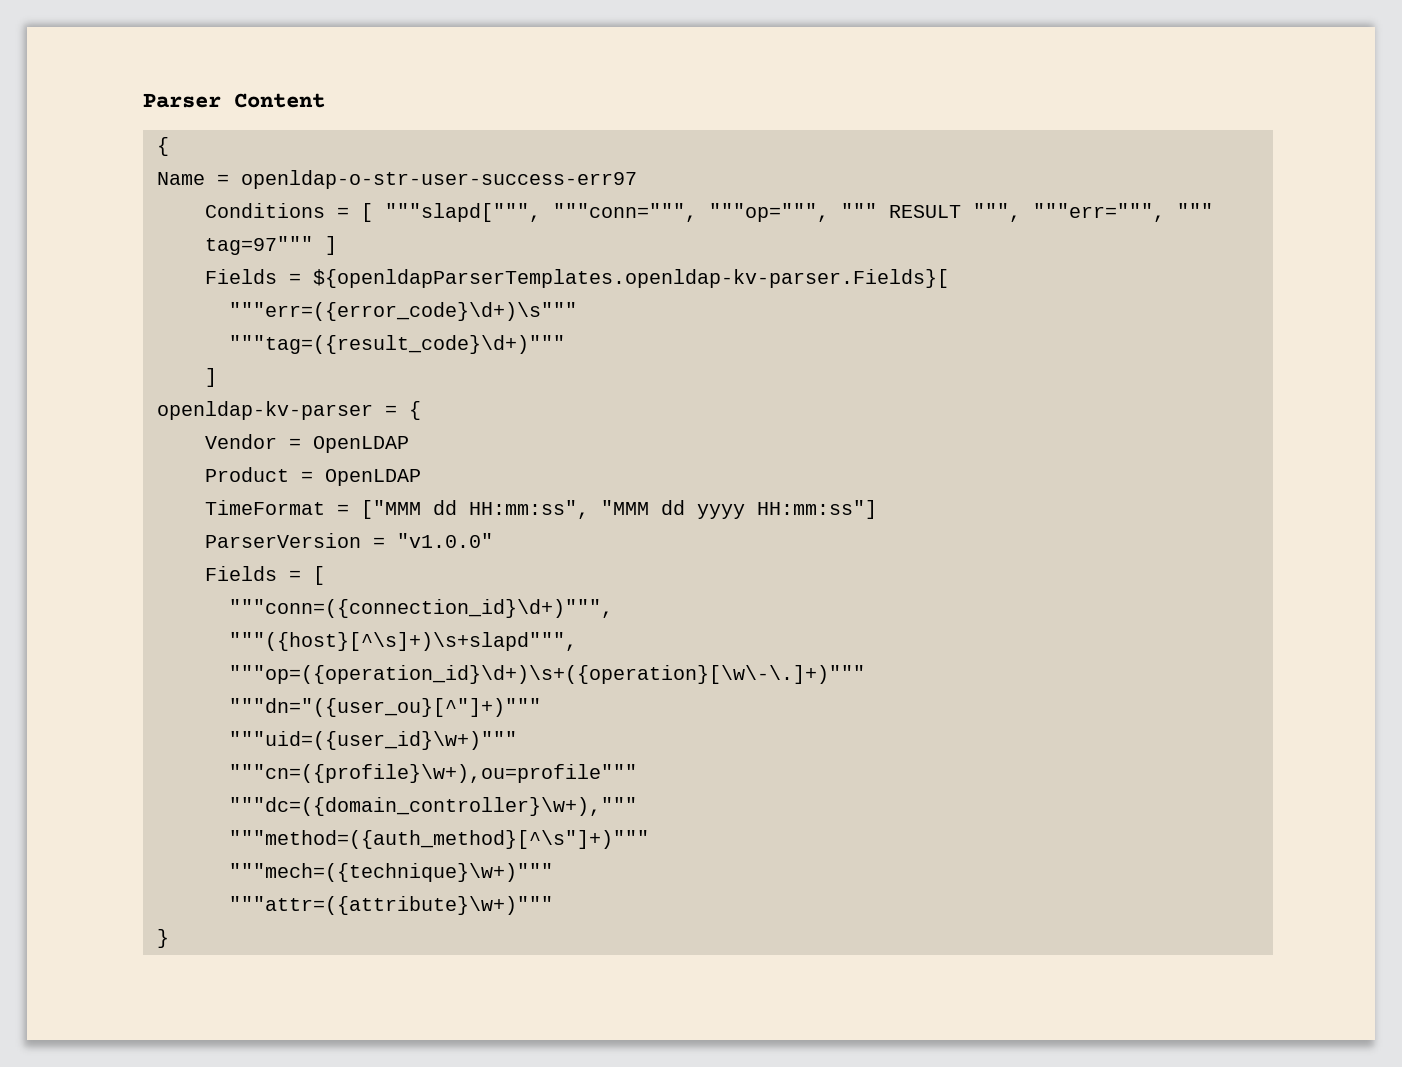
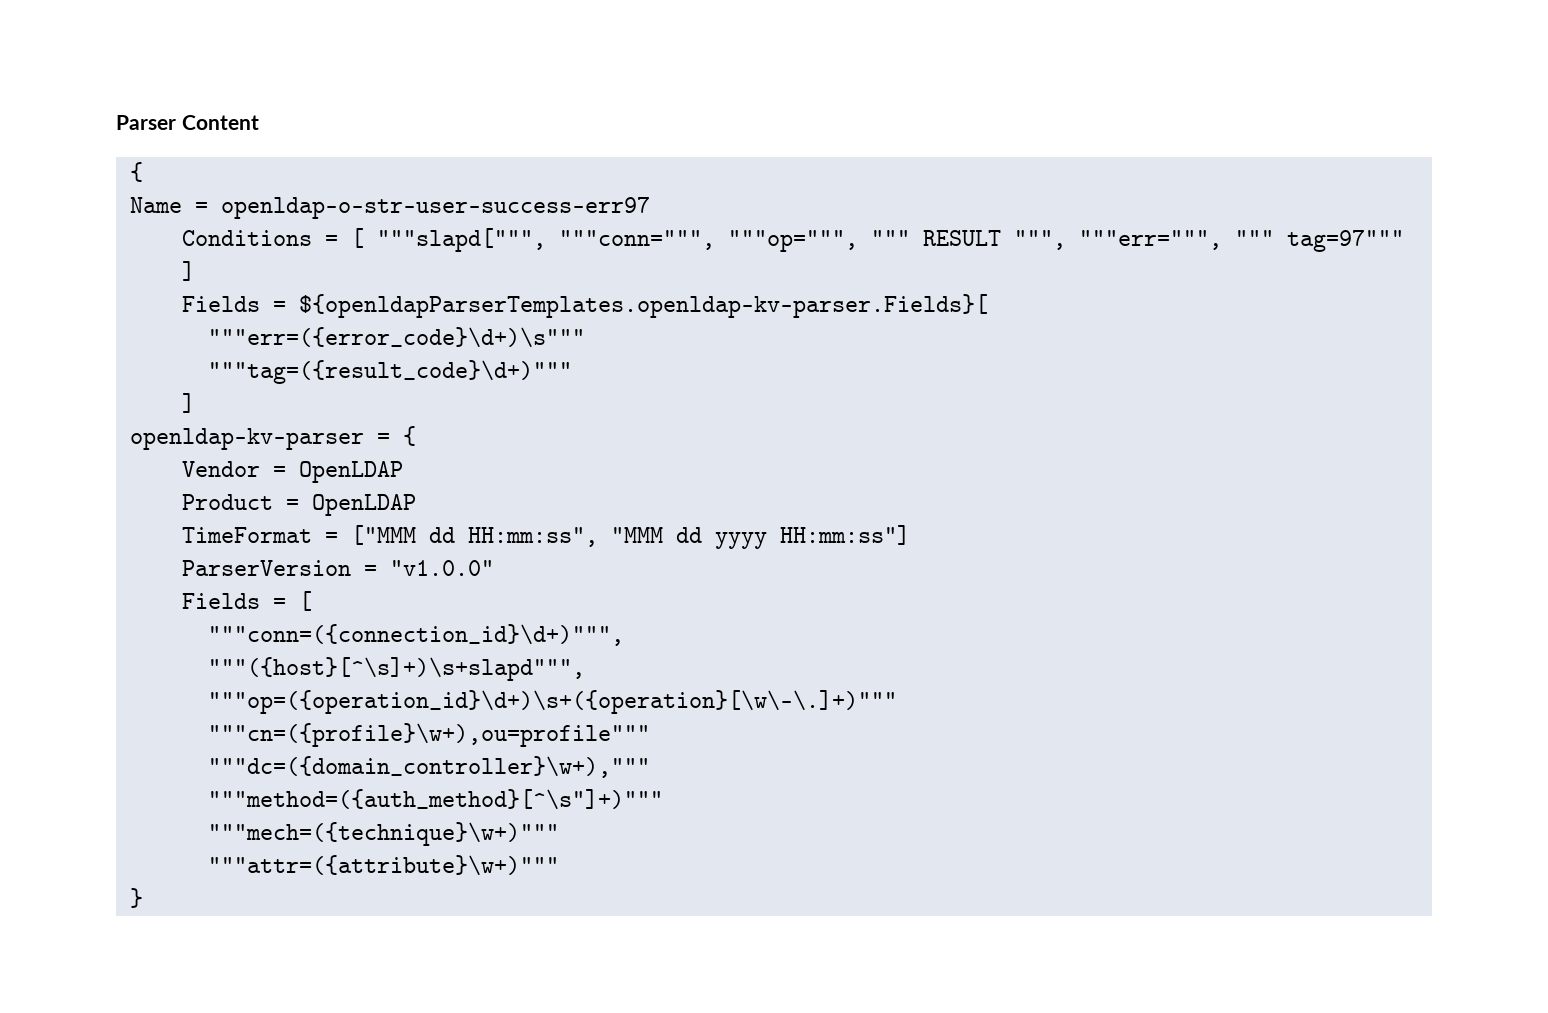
[228,698,541,717] [228,731,517,750] // """dn="({user_ou}[^"]+)""" // """uid=({user_id}\w+)""" -> (897, 702) none

